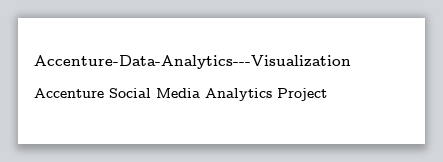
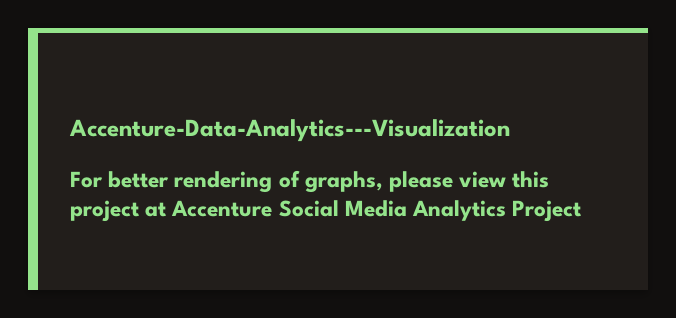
(351, 62) none -> [70,170,550,193] [70,200,167,222] For better rendering of graphs, please view this project at

